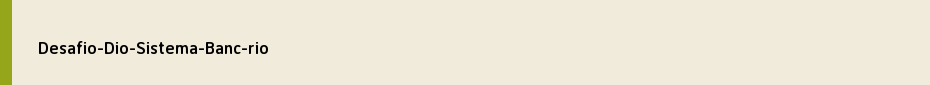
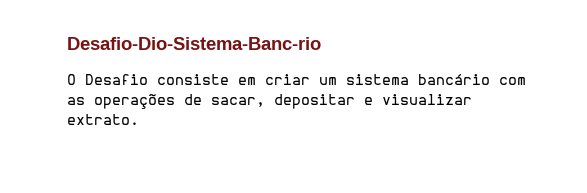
(269, 47) none -> [67,74,526,85] [67,94,472,109] [67,114,139,125] // O Desafio consiste em criar um sistema bancário com as operações de sacar, depositar e visualizar extrato.

